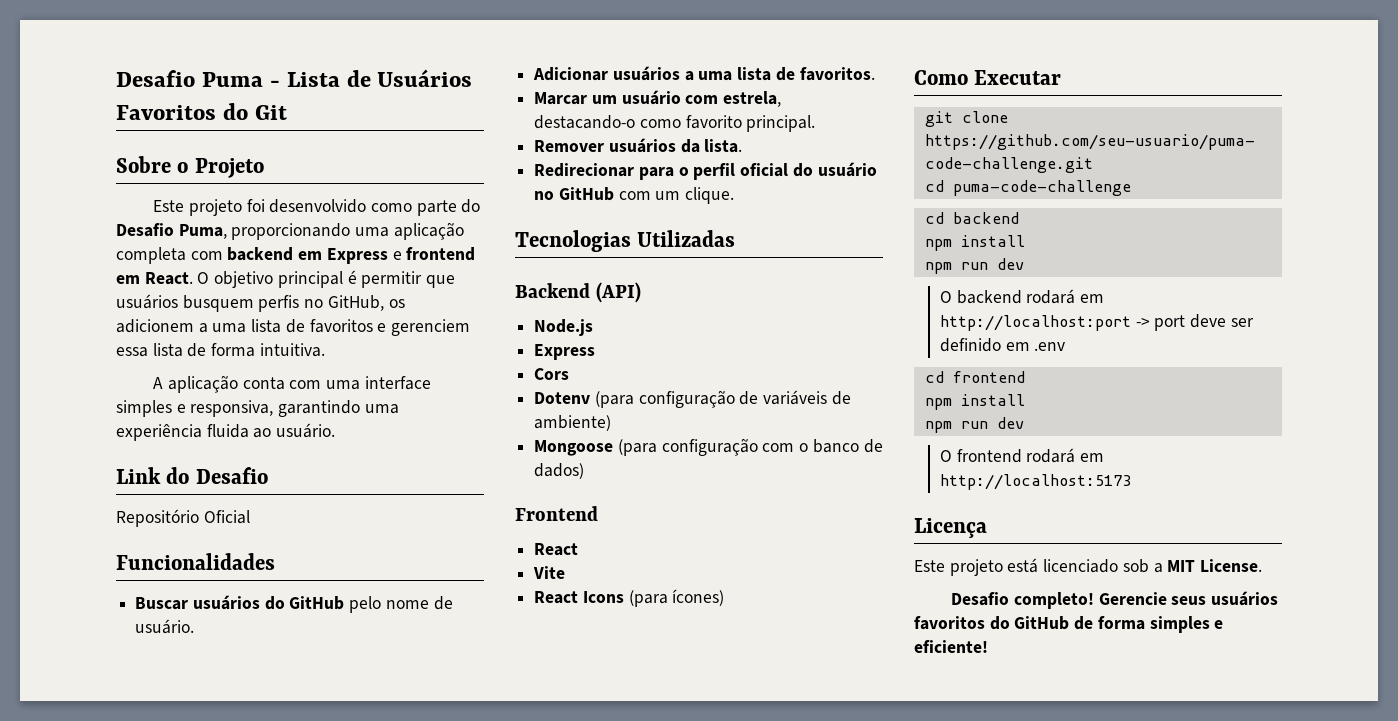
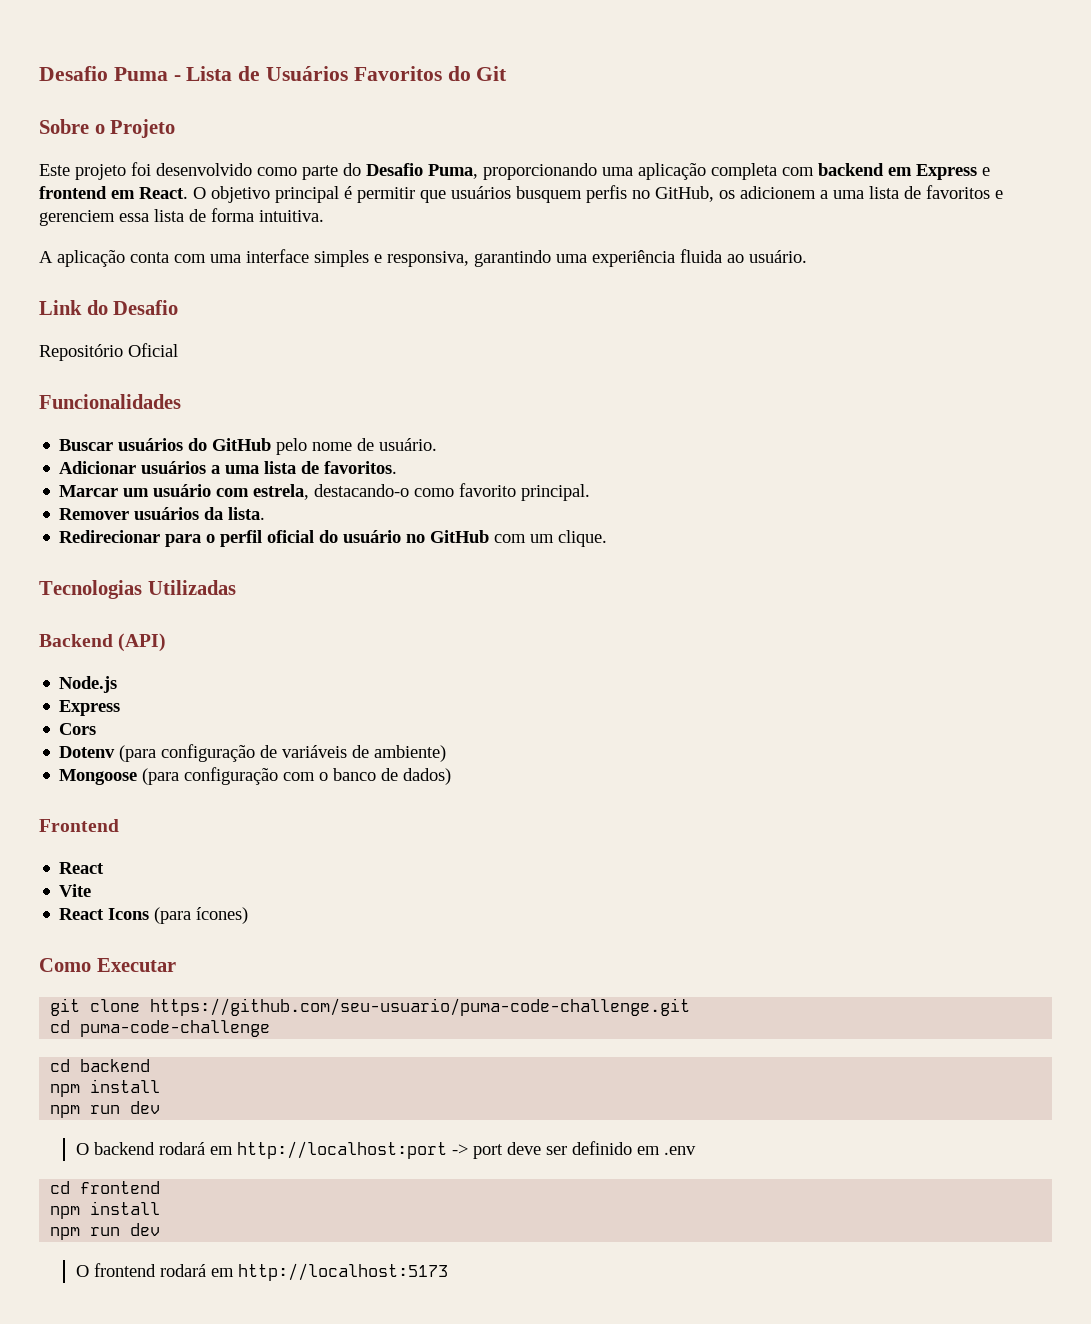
[914,518,987,538] [914,558,1263,576] [951,591,1278,609] [914,616,1224,633] [914,640,988,653] // Licença // Este projeto está licenciado sob a MIT License. // Desafio completo! Gerencie seus usuários favoritos do GitHub de forma simples e eficiente! -> (448, 1272) none

